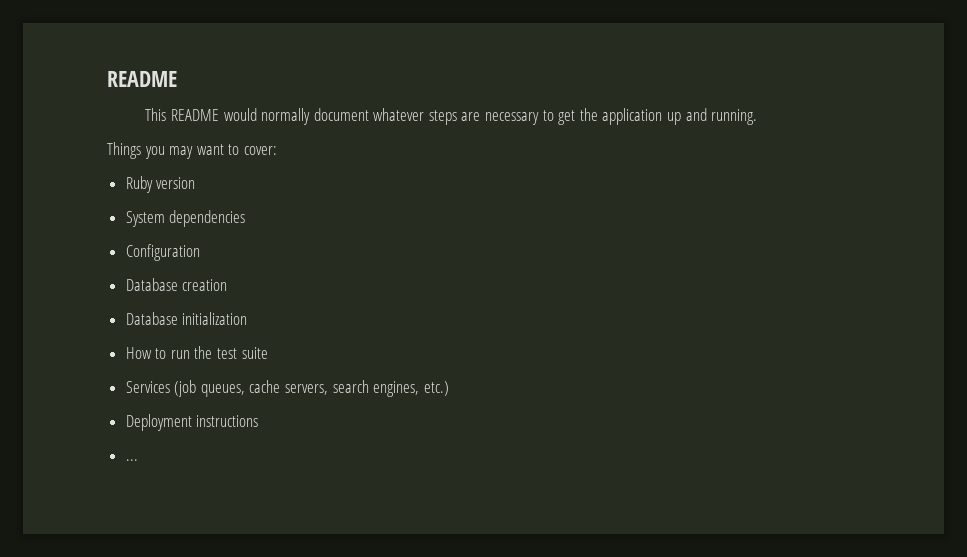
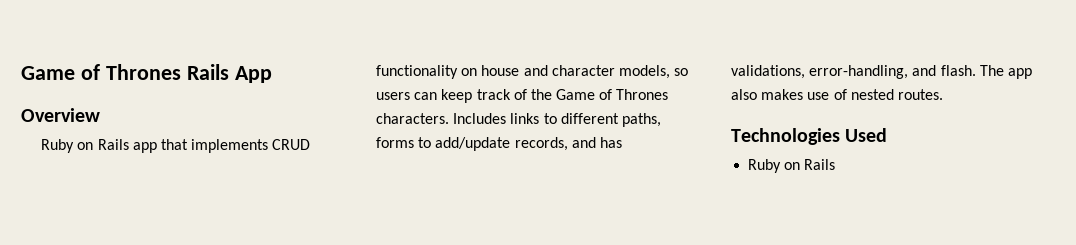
[107,71,177,87] [145,108,758,125] [107,142,277,159] [125,176,196,193] [125,210,246,227] [125,244,200,261] [125,278,228,291] [125,312,248,325] [125,346,268,359] [125,380,449,397] [125,414,259,431] [125,459,138,461] README // This README would normally document whatever steps are necessary to get the application up and running. // Things you may want to cover: // Ruby version // System dependencies // Configuration // Database creation // Database initialization // How to run the test suite // Services (job queues, cache servers, search engines, etc.) // Deployment instructions // ... -> [21,64,272,83] [21,108,100,122] [41,139,311,153] [376,65,689,79] [376,89,669,103] [376,113,661,127] [376,137,622,151] [731,65,1032,79] [731,89,943,100] [731,128,888,145] [748,159,836,173] Game of Thrones Rails App // Overview // Ruby on Rails app that implements CRUD functionality on house and character models, so users can keep track of the Game of Thrones characters. Includes links to different paths, forms to add/update records, and has validations, error-handling, and flash. The app also makes use of nested routes. // Technologies Used // Ruby on Rails

